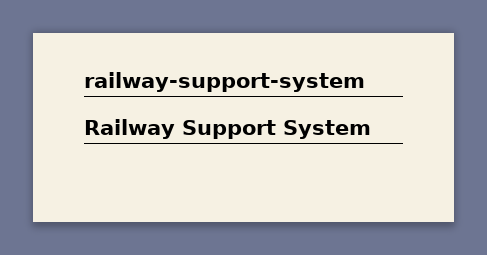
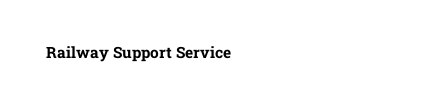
[84,72,365,92] railway-support-system // -> (46, 54) none
[282,120,371,139] System -> [176,46,232,59] Service

